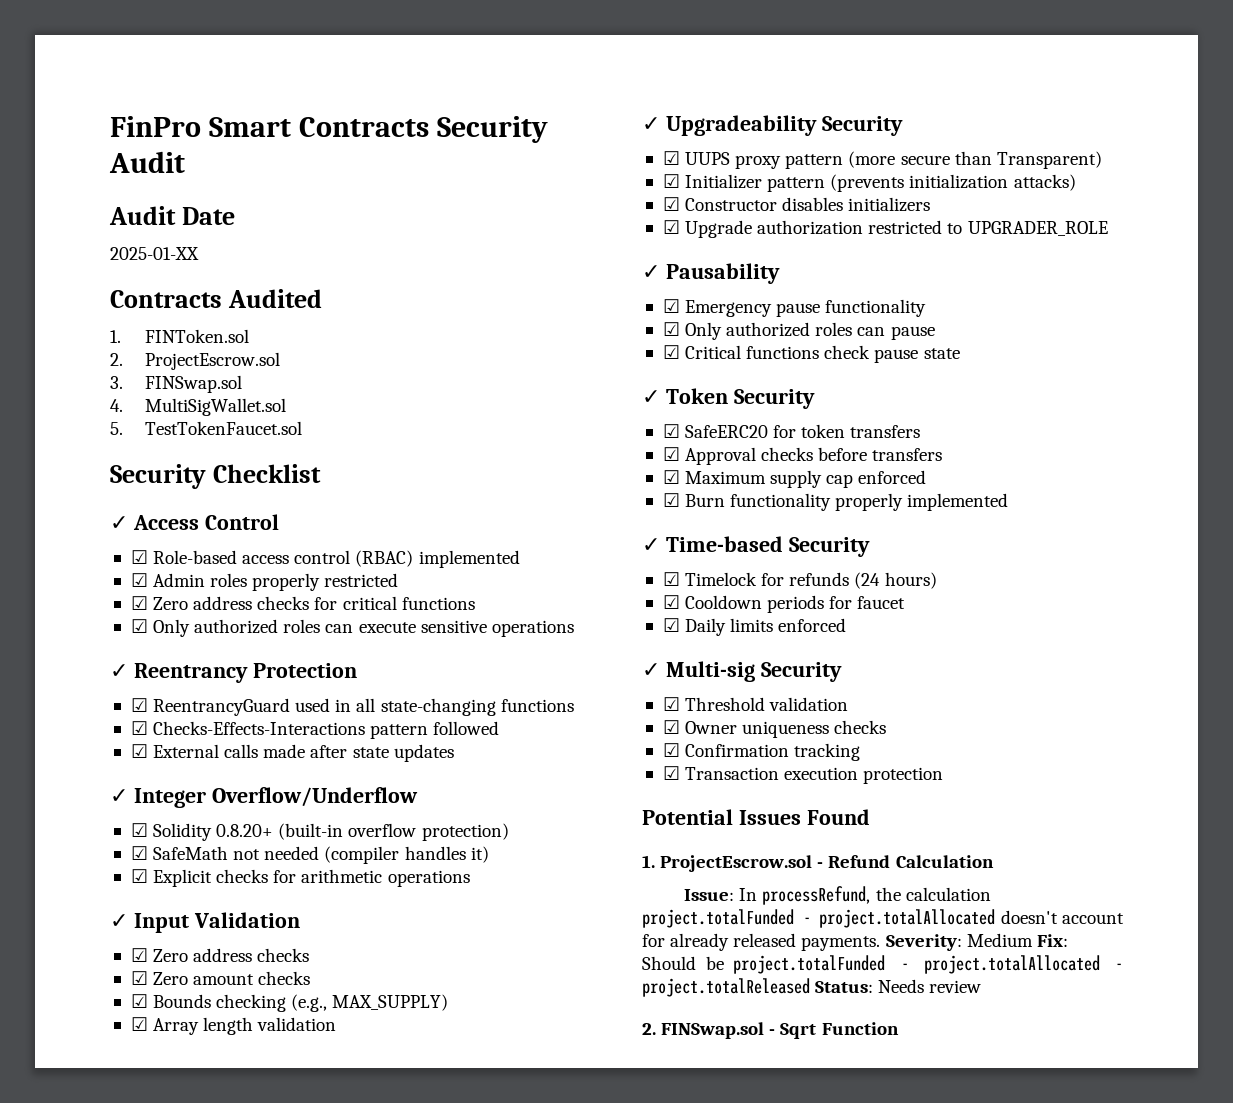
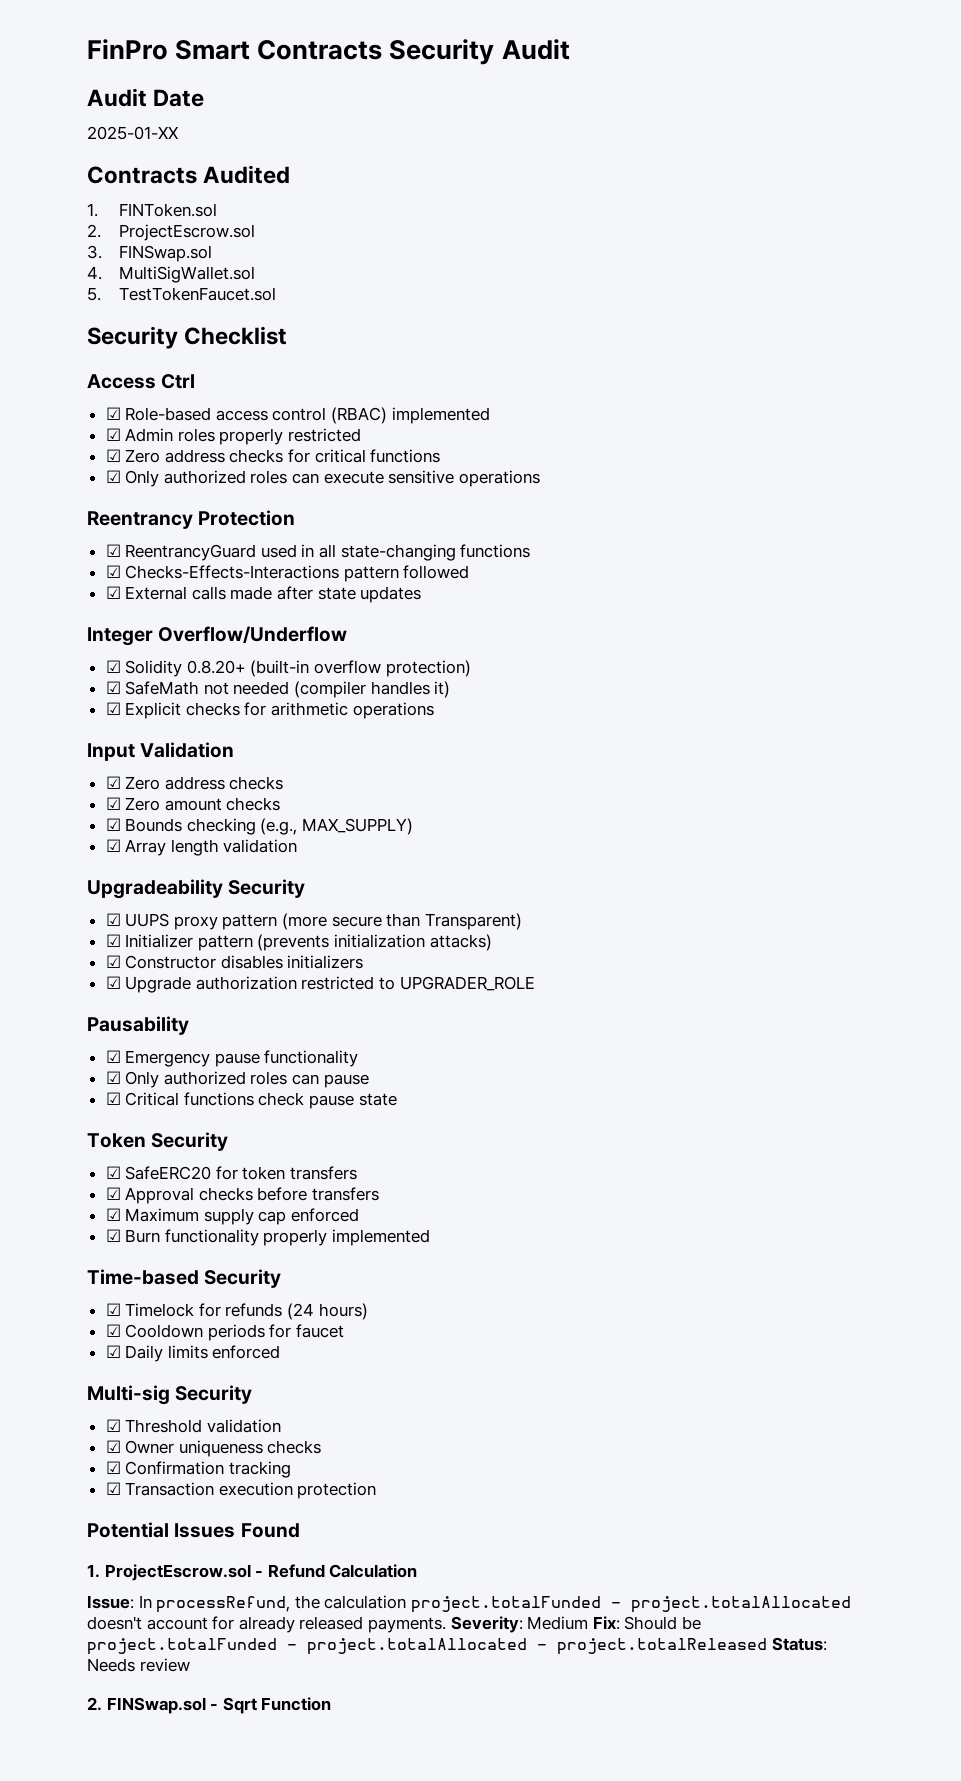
[110,514,279,530] ✓ Access Control -> [87,374,196,389] Access Ctrl
[110,664,128,678] ✓ -> (540, 478) none
[110,789,128,803] ✓ -> (422, 594) none
[110,914,128,928] ✓ -> (434, 710) none
[642,117,660,131] ✓ -> (298, 846) none
[642,265,660,279] ✓ -> (535, 983) none
[642,390,660,404] ✓ -> (397, 1099) none
[642,538,660,552] ✓ -> (431, 1237) none
[642,663,660,677] ✓ -> (281, 1352) none

